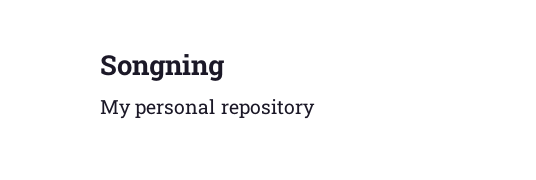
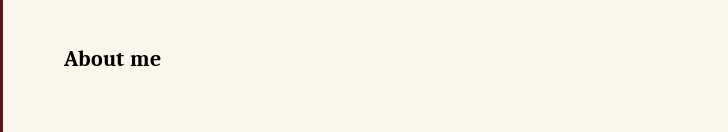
[100,54,224,81] [100,99,315,119] Songning // My personal repository -> [63,50,161,66] About me

